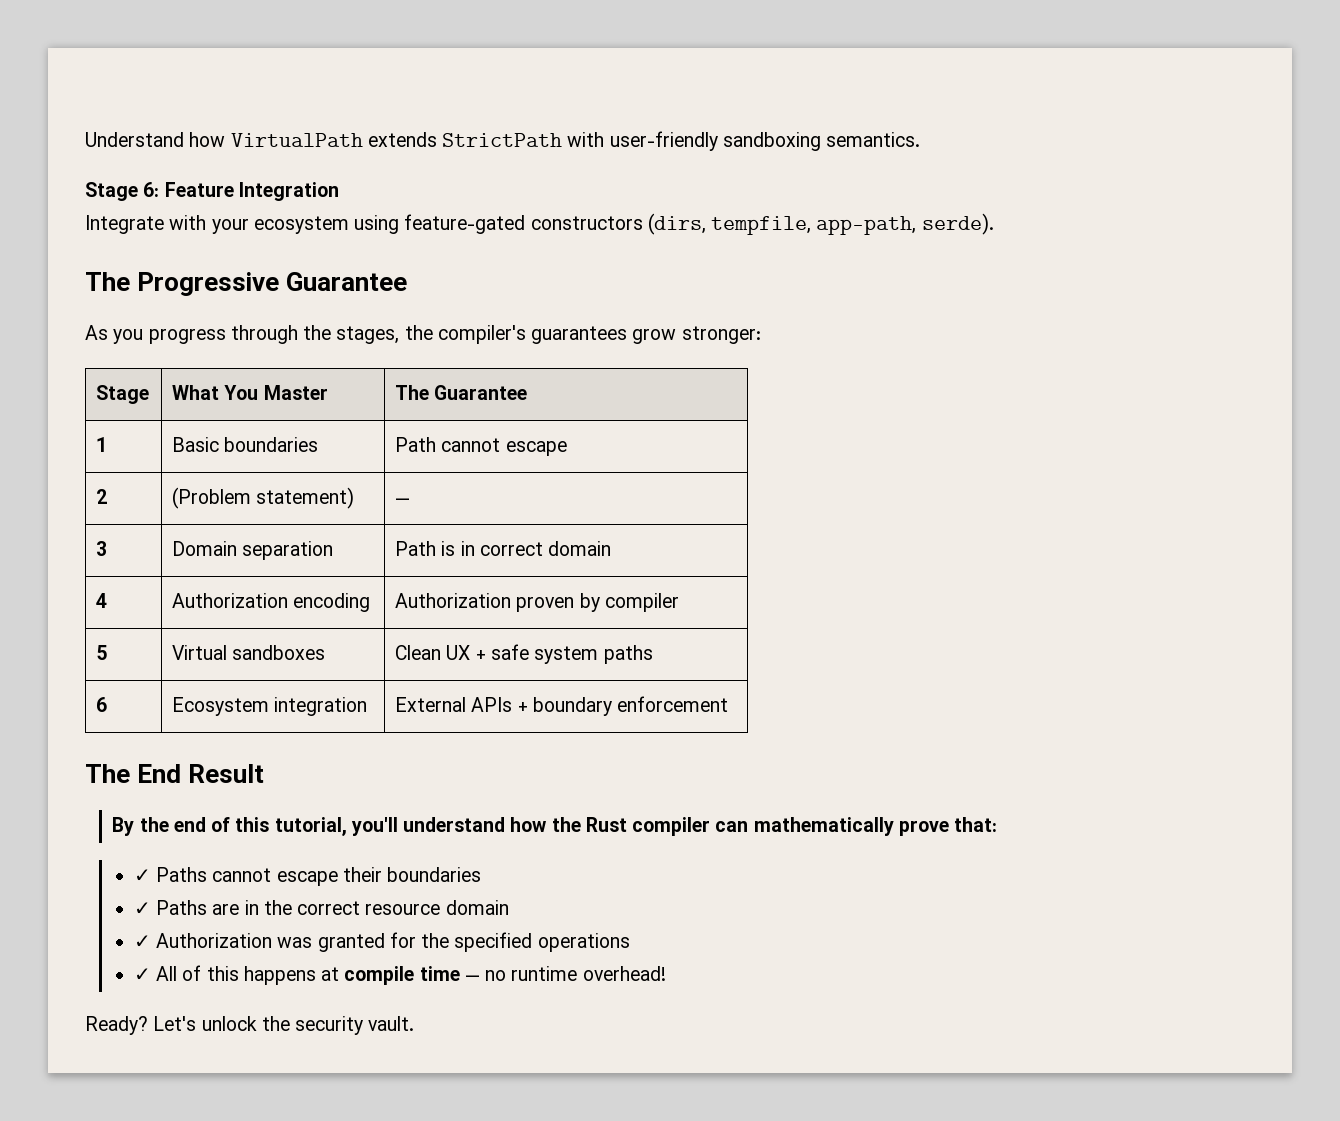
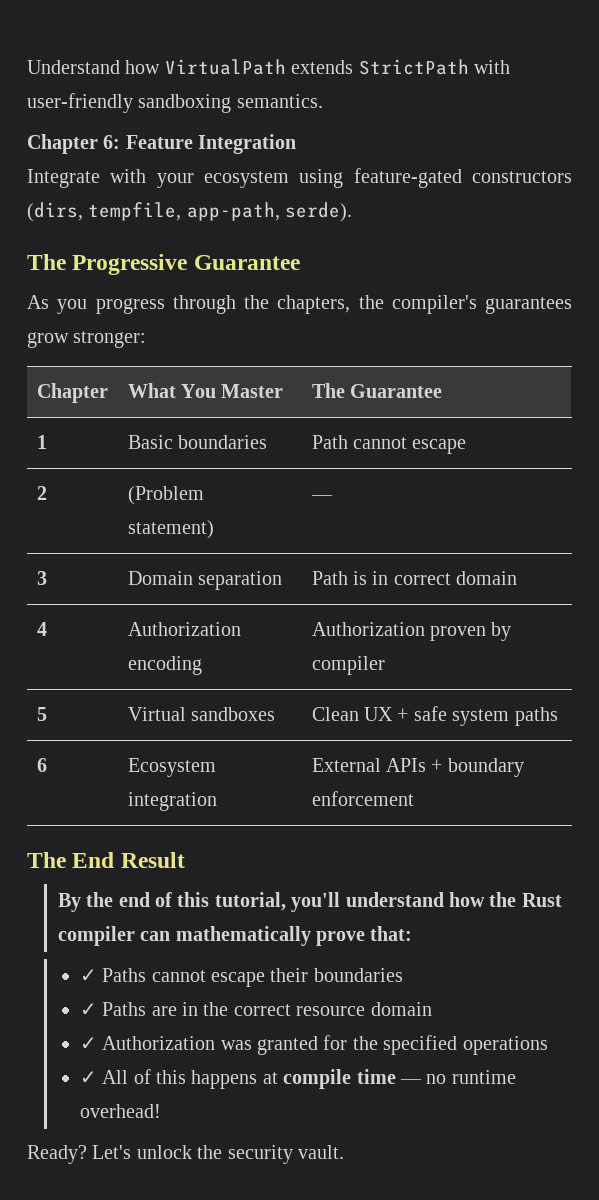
[85,182,138,201] Stage -> [27,134,98,154] Chapter
[336,326,400,344] stages, -> [277,295,351,314] chapters,
[96,385,150,404] Stage -> [36,383,108,403] Chapter

